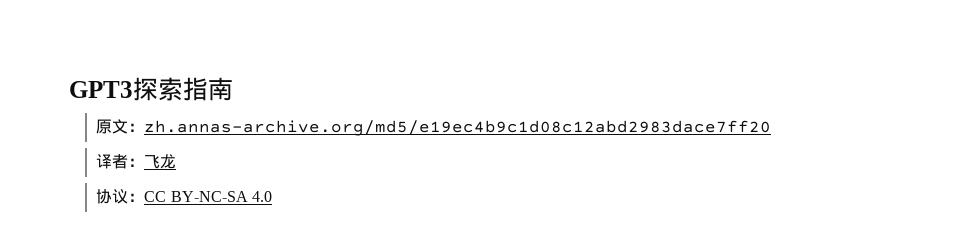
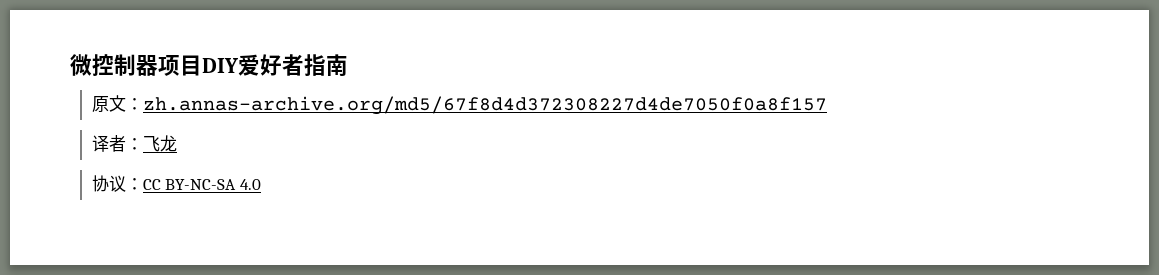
[69,77,183,101] GPT3探索 -> [70,54,304,76] 微控制器项目DIY爱好者
[144,120,772,136] zh.annas-archive.org/md5/e19ec4b9c1d08c12abd2983dace7ff20 -> [142,96,827,115] zh.annas-archive.org/md5/67f8d4d372308227d4de7050f0a8f157

